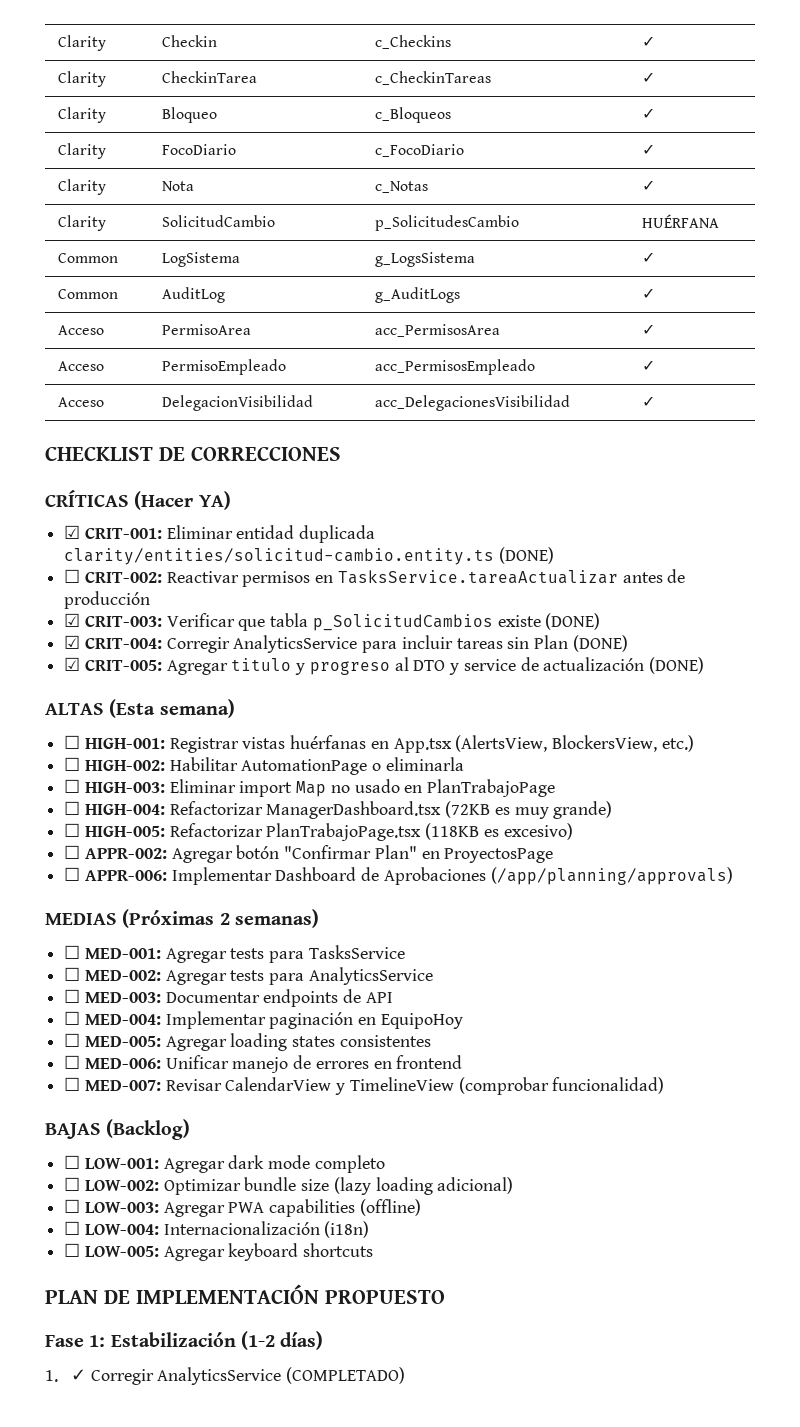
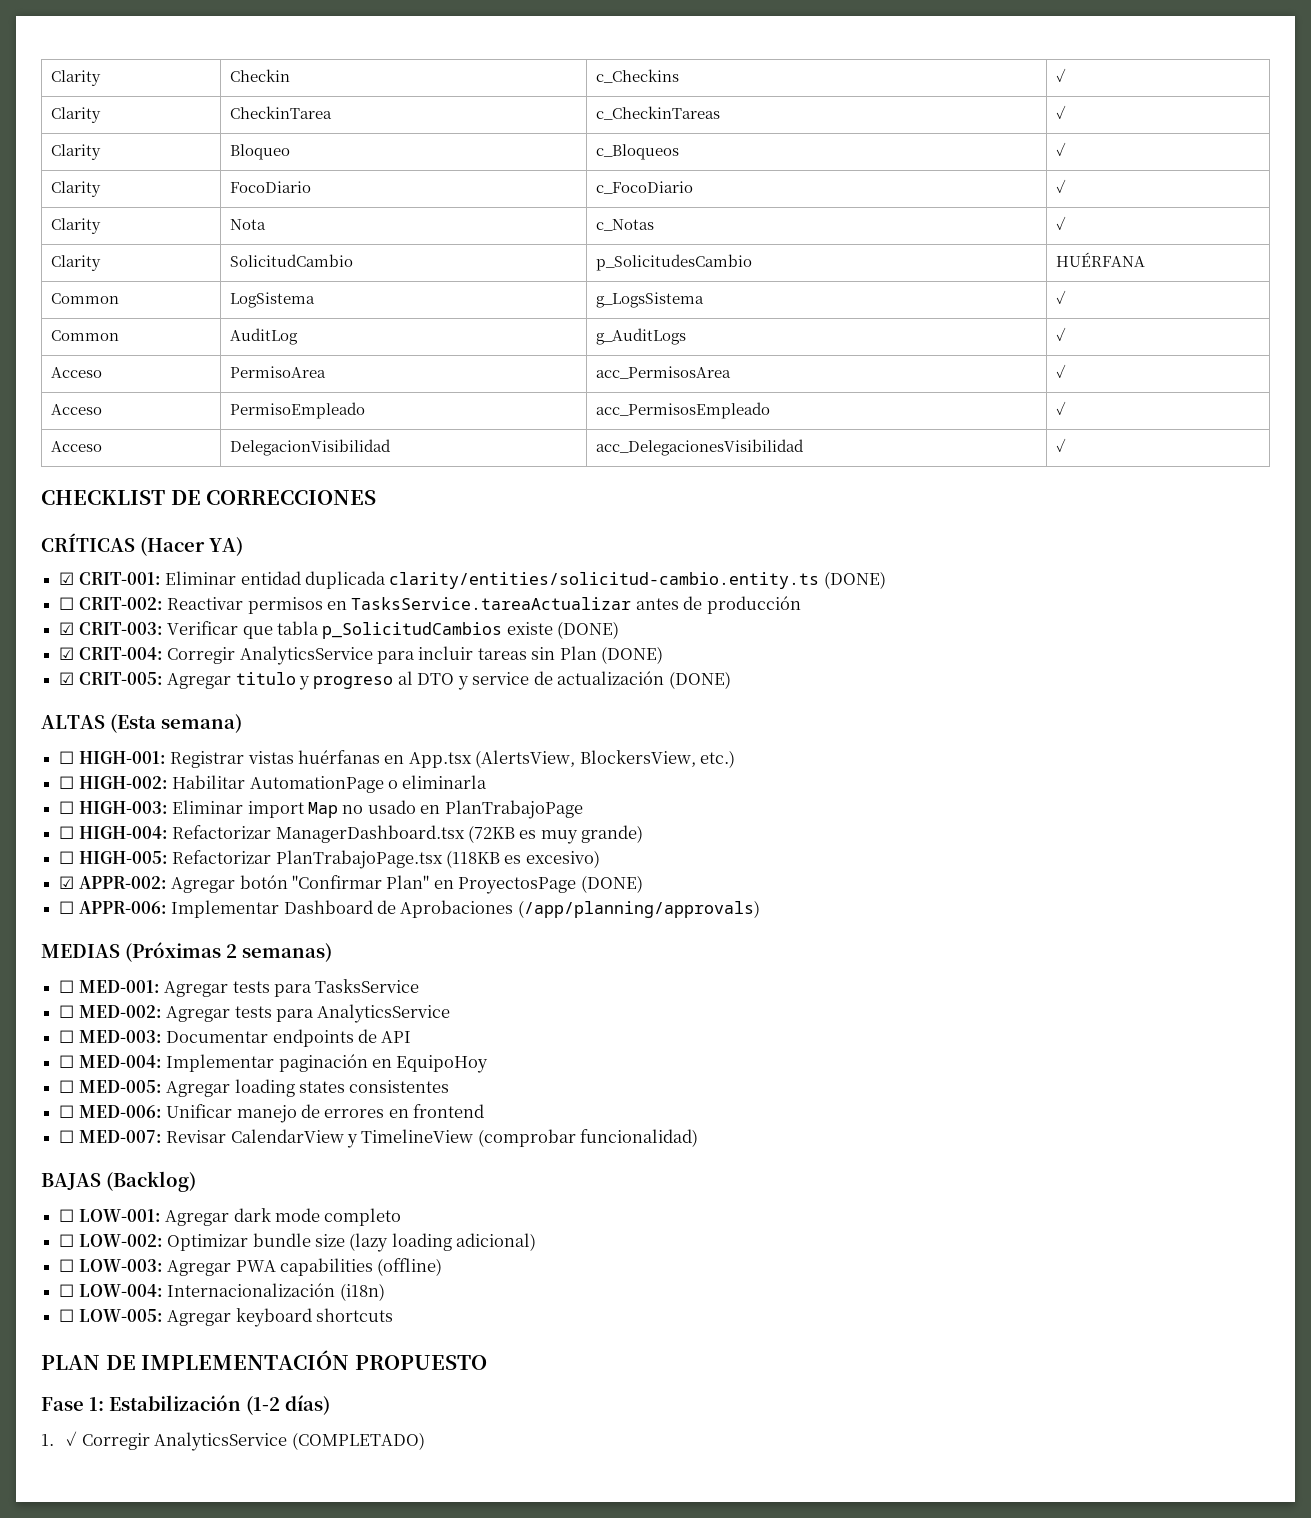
[64,845,81,859] ☐ -> [59,876,75,889] ☑
(554, 855) none -> [580,875,643,893] (DONE)

